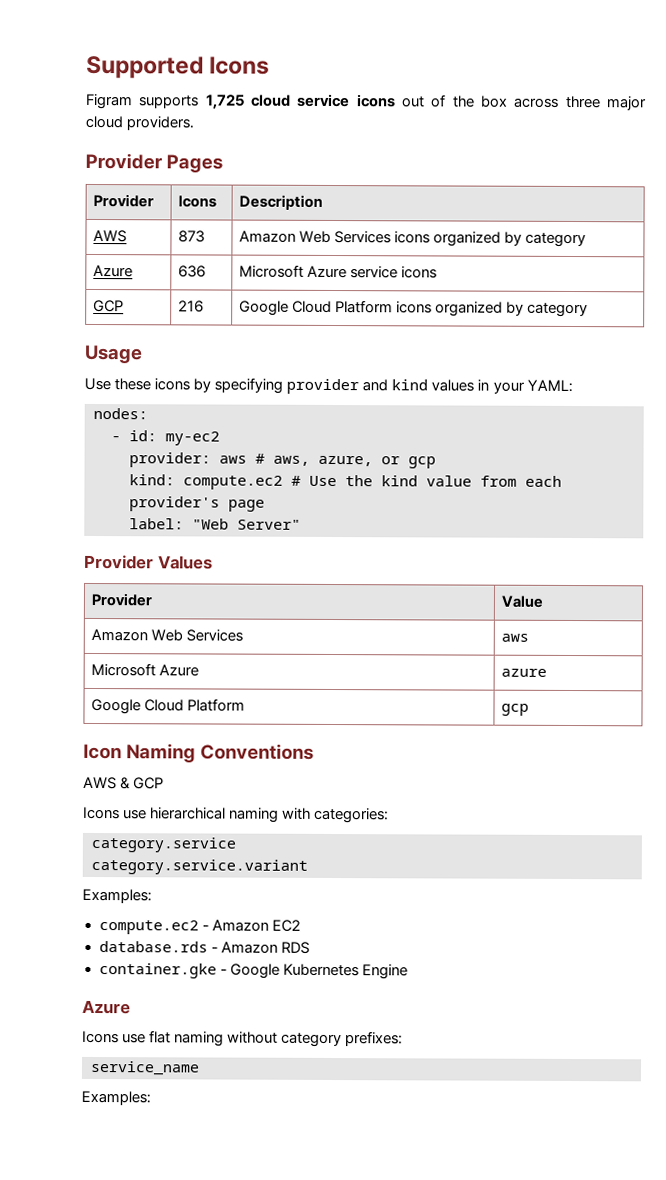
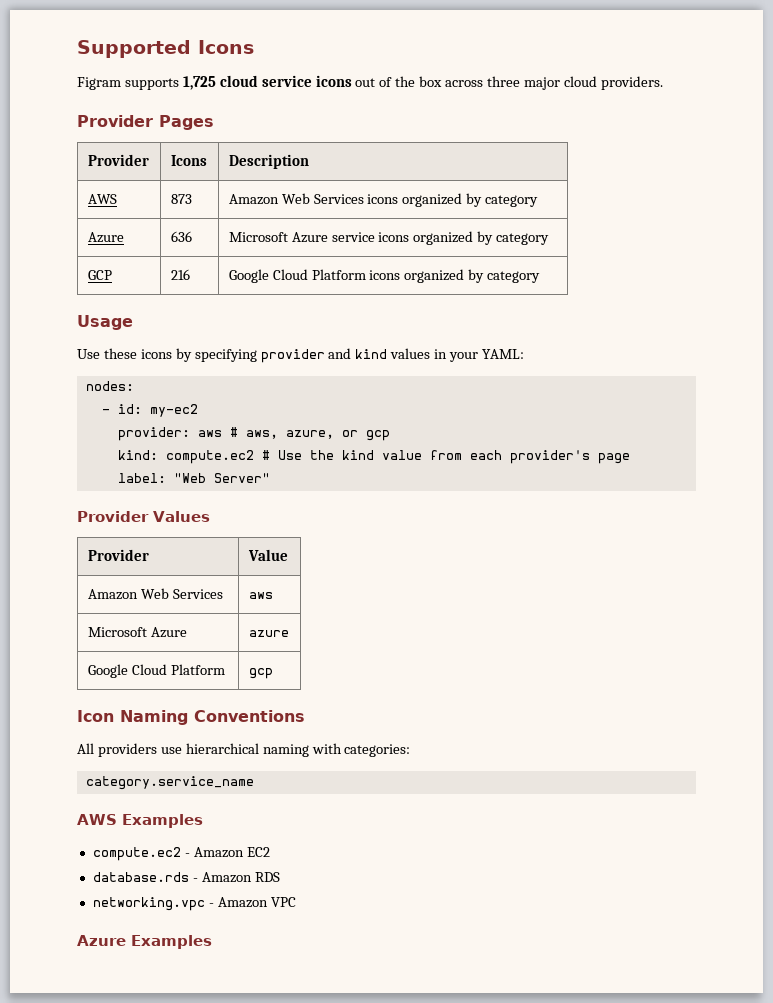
(438, 272) none -> [413,231,550,245] organized by category
[83,776,165,790] [83,806,120,820] AWS & GCP // Icons -> [77,743,157,757] All providers
[91,836,236,853] [91,858,308,875] [82,888,152,904] category.service // category.service.variant // Examples: -> [85,776,254,790] [77,814,203,828] category.service_name // AWS Examples
[98,963,408,980] [82,999,131,1015] [82,1030,404,1048] [90,1060,200,1076] [81,1090,151,1106] container.gke - Google Kubernetes Engine // Azure // Icons use flat naming without category prefixes: // service_name // Examples: -> [92,897,296,911] [77,935,212,949] networking.vpc - Amazon VPC // Azure Examples

